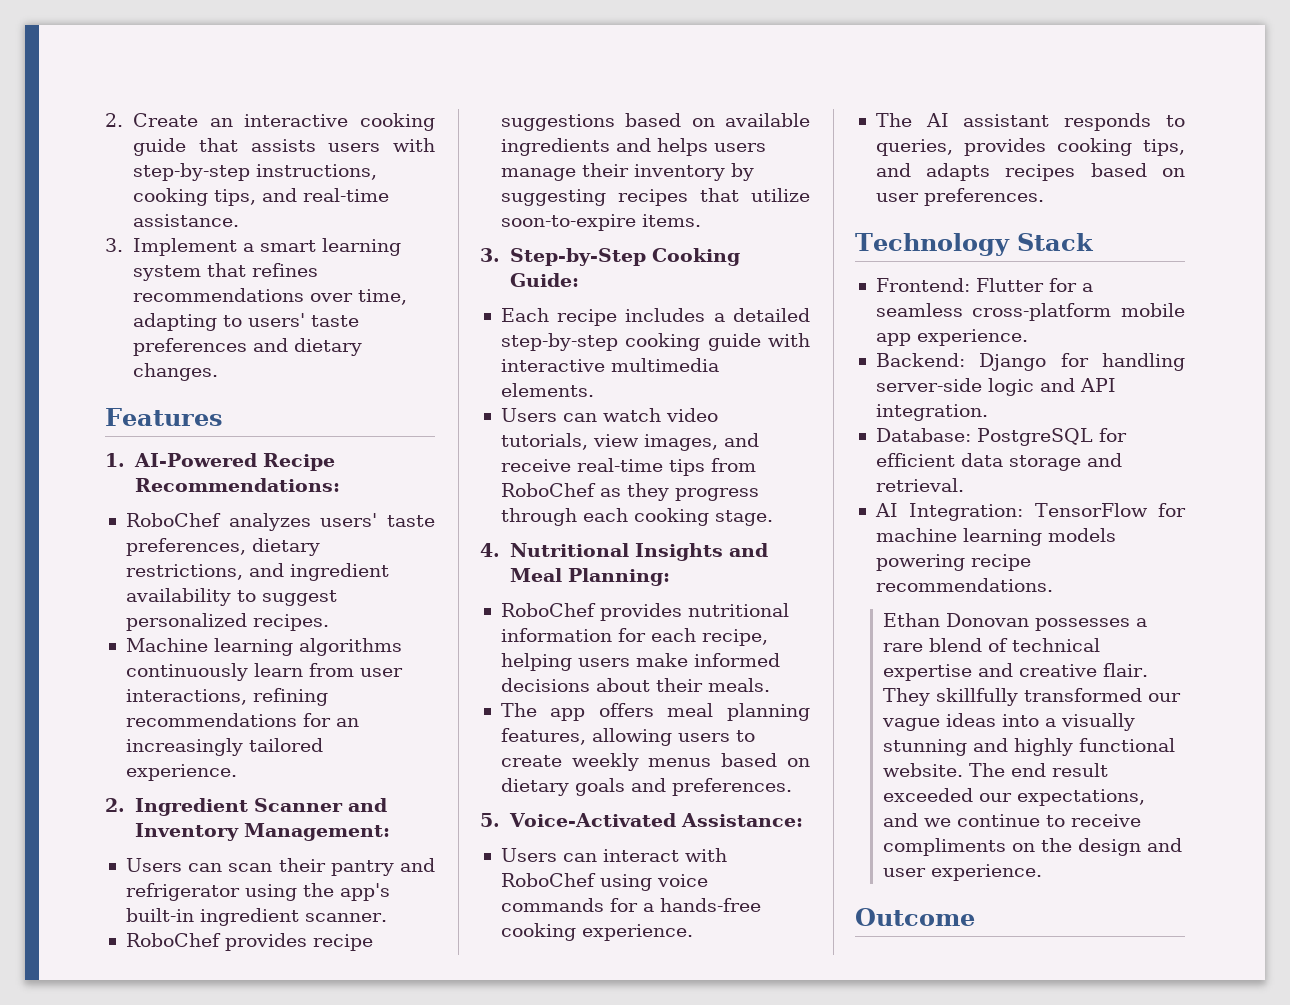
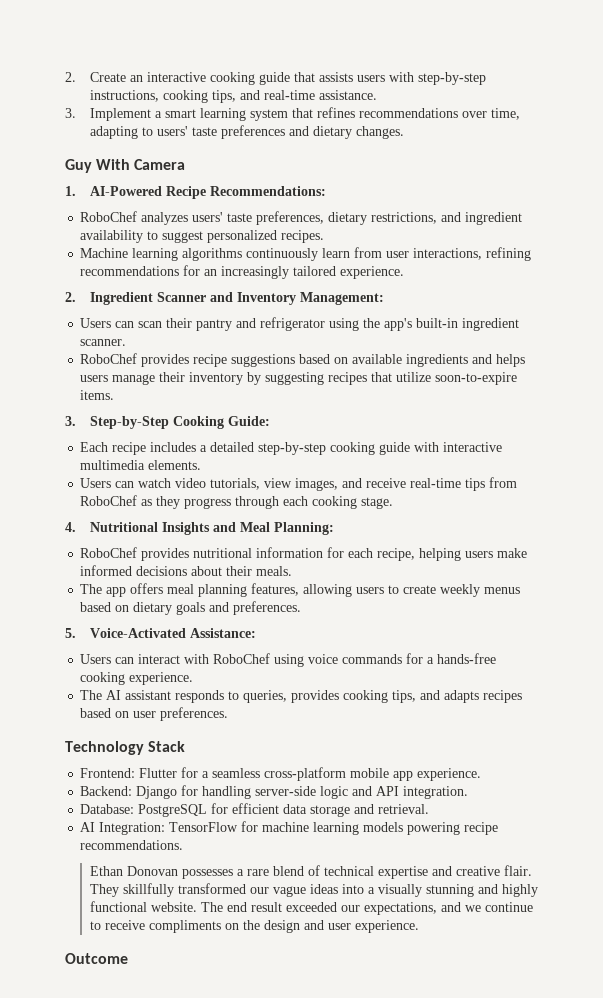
[105,408,223,426] Features -> [65,159,186,173] Guy With Camera

